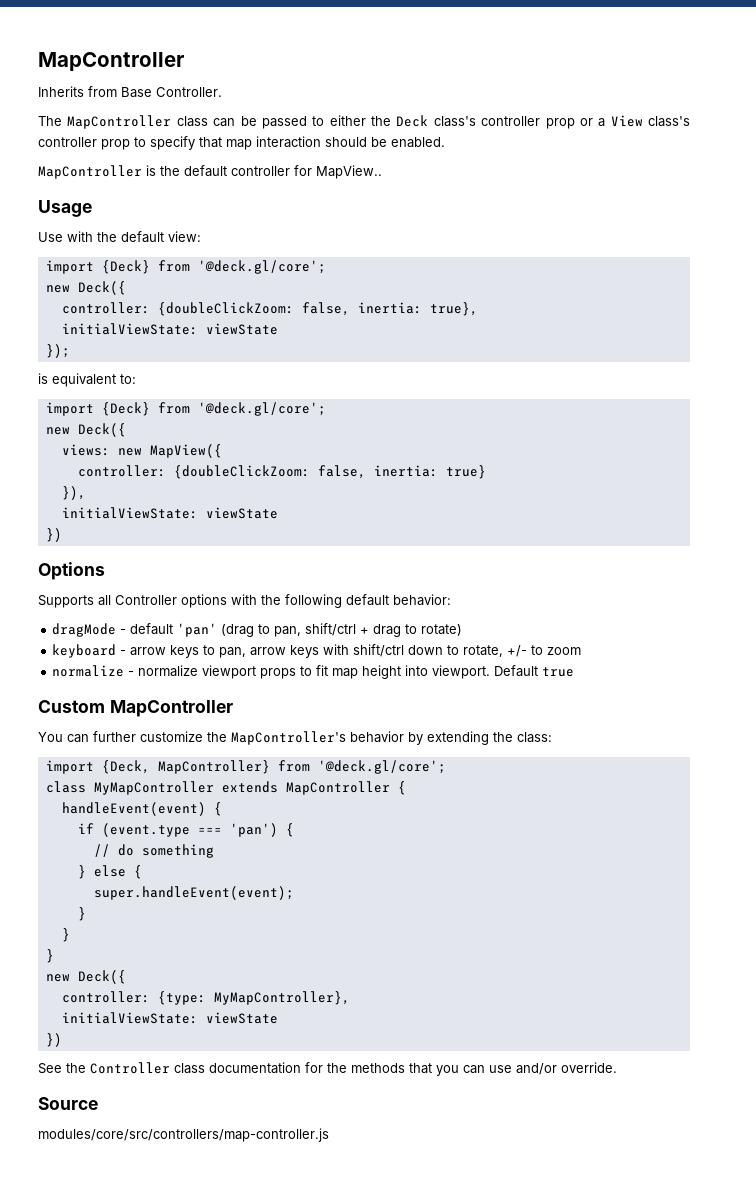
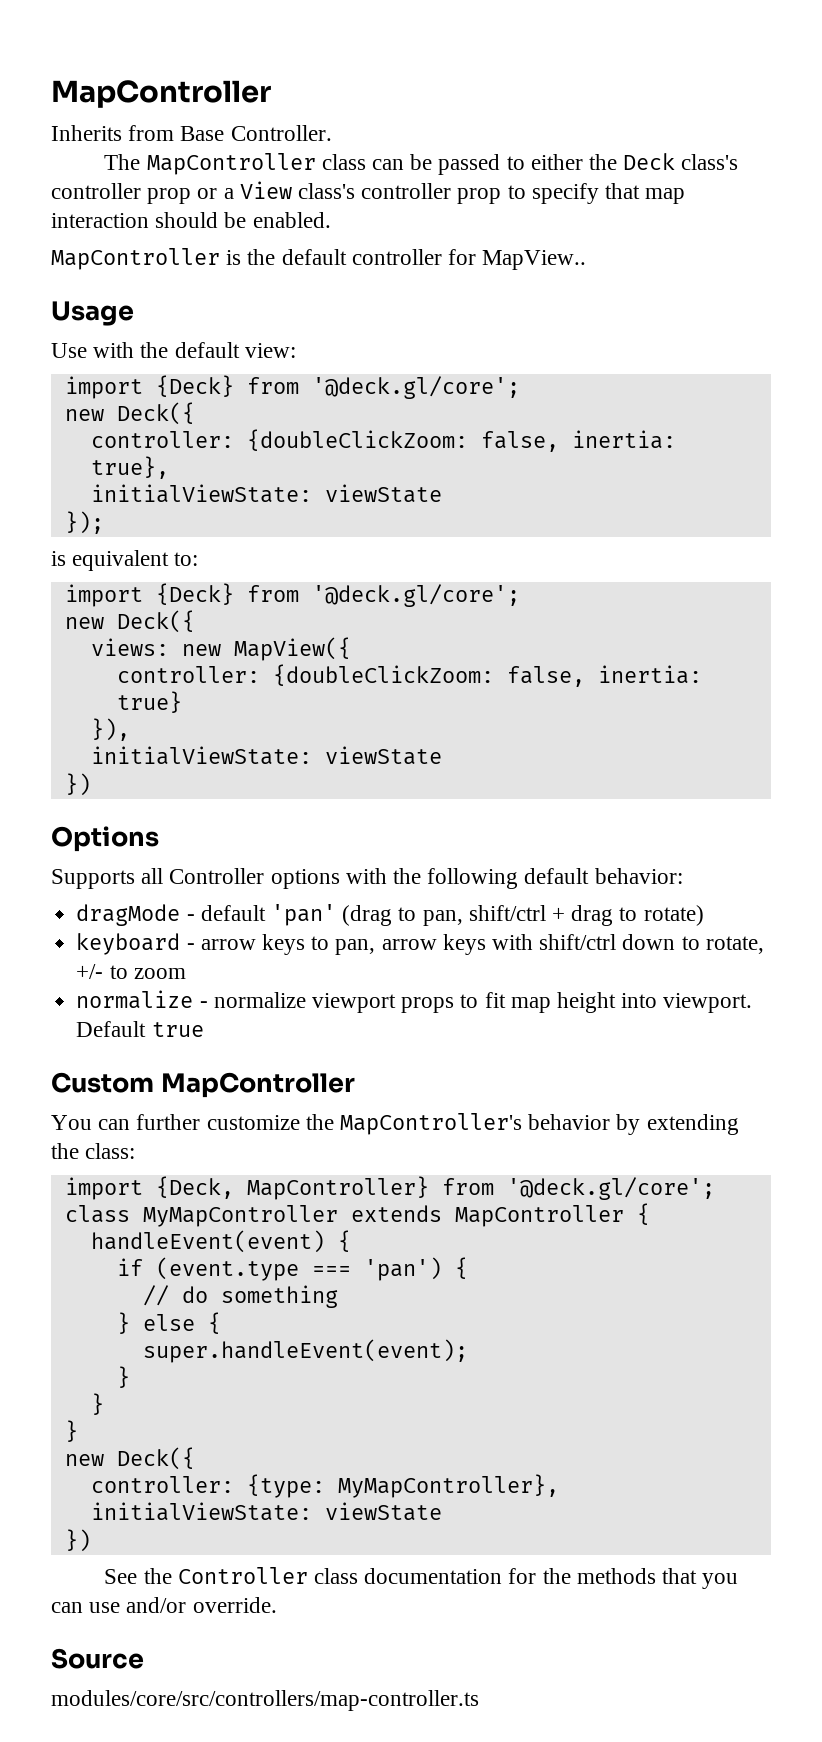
[38,1128,329,1142] modules/core/src/controllers/map-controller.js -> [51,1690,479,1711] modules/core/src/controllers/map-controller.ts

